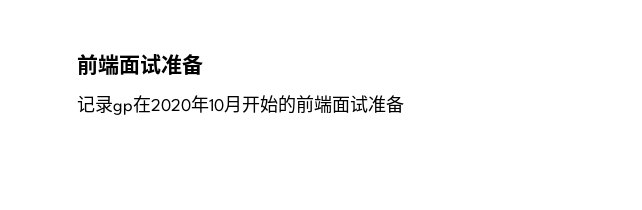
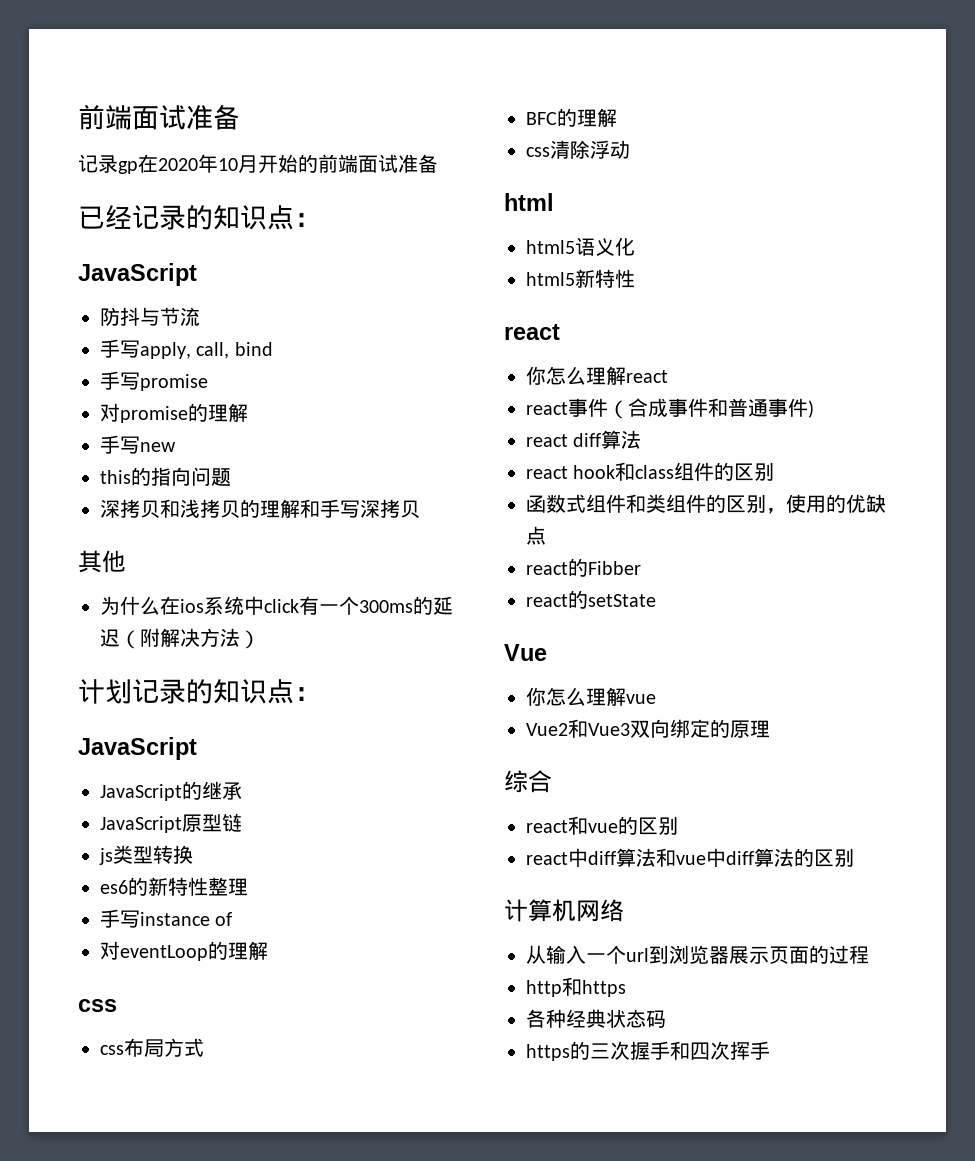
(404, 104) none -> [78,205,321,230] [78,263,197,286] [100,307,200,326] [100,339,273,359] [100,371,208,391] [100,403,248,423] [100,435,176,454] [100,467,231,486] [100,499,420,519] [78,550,126,573] [100,596,453,615] [100,628,260,649] [78,679,321,704] [78,737,197,760] [100,781,242,801] [100,813,242,833] [99,845,193,865] [100,877,248,896] [100,909,233,928] [100,941,268,961] [78,999,117,1012] [100,1038,204,1057] [526,108,617,127] [526,140,630,159] [504,193,554,211] [526,237,635,256] [526,269,635,288] [504,324,560,340] [526,366,668,385] [526,398,814,419] [526,430,642,449] [526,462,775,481] [526,494,886,514] [526,526,546,545] [526,558,641,577] [526,590,656,609] [504,644,547,661] [526,687,656,706] [526,719,770,738] [504,770,552,793] [526,816,678,835] [526,848,854,867] [504,899,624,922] [526,945,869,964] [526,977,626,997] [526,1009,666,1028] [526,1041,770,1061] // 已经记录的知识点： // JavaScript // 防抖与节流 // 手写apply, call, bind // 手写promise // 对promise的理解 // 手写new // this的指向问题 // 深拷贝和浅拷贝的理解和手写深拷贝 // 其他 // 为什么在ios系统中click有一个300ms的延迟（附解决方法） // 计划记录的知识点： // JavaScript // JavaScript的继承 // JavaScript原型链 // js类型转换 // es6的新特性整理 // 手写instance of // 对eventLoop的理解 // css // css布局方式 // BFC的理解 // css清除浮动 // html // html5语义化 // html5新特性 // react // 你怎么理解react // react事件（合成事件和普通事件) // react diff算法 // react hook和class组件的区别 // 函数式组件和类组件的区别，使用的优缺点 // react的Fibber // react的setState // Vue // 你怎么理解vue // Vue2和Vue3双向绑定的原理 // 综合 // react和vue的区别 // react中diff算法和vue中diff算法的区别 // 计算机网络 // 从输入一个url到浏览器展示页面的过程 // http和https // 各种经典状态码 // https的三次握手和四次挥手

